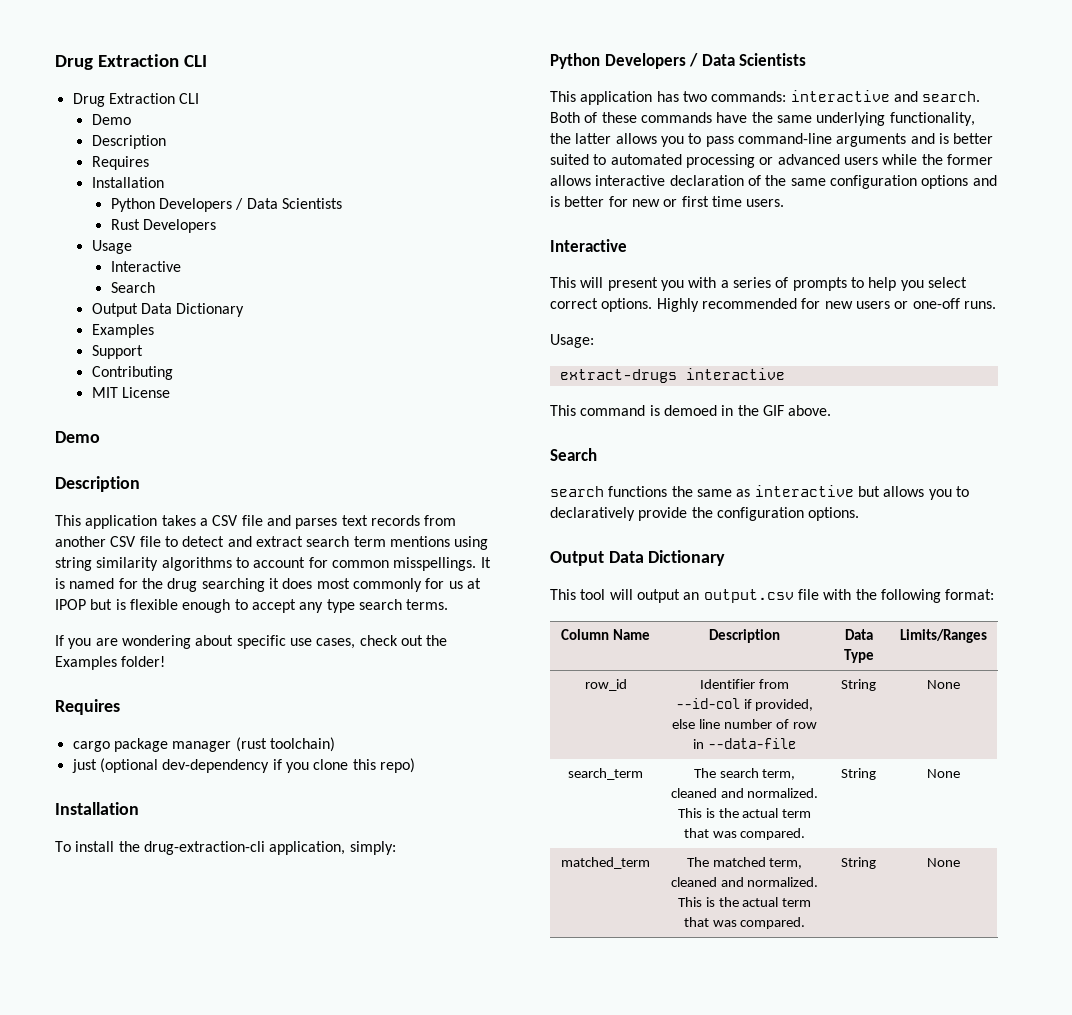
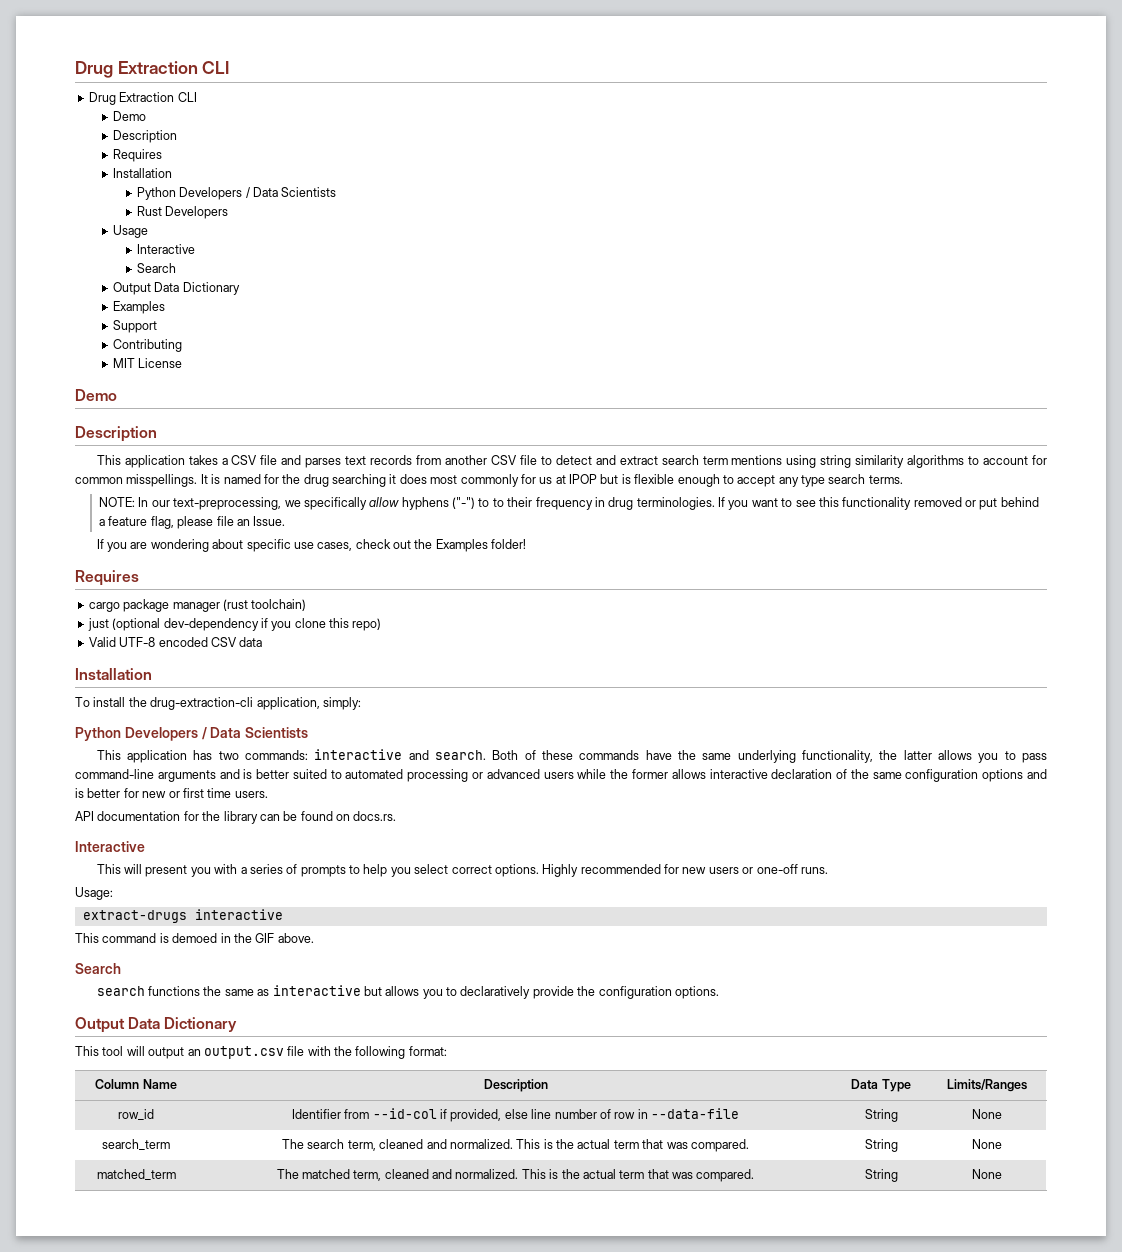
(449, 604) none -> [99,497,1039,510] [99,516,286,529] // NOTE: In our text-preprocessing, we specifically allow hyphens ("-") to to their frequency in drug terminologies. If you want to see this functionality removed or put behind a feature flag, please file an Issue.
(415, 765) none -> [88,637,263,647] // Valid UTF-8 encoded CSV data
(785, 203) none -> [75,811,397,824] // API documentation for the library can be found on docs.rs.

